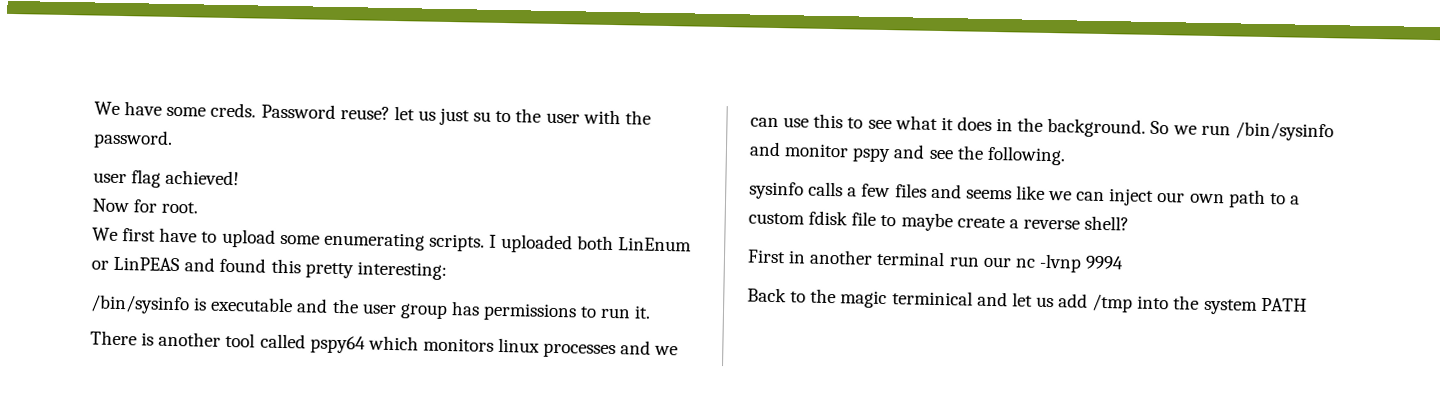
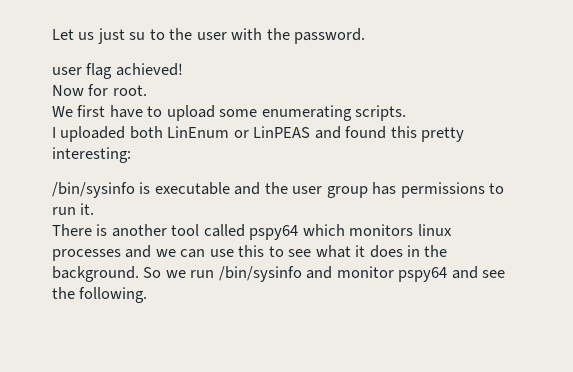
[94,101,415,121] We have some creds. Password reuse? let -> [52,29,74,40] Let
(485, 242) none -> (407, 113) //
[852,147,892,163] pspy -> [398,267,448,282] pspy64
[749,181,1300,208] [748,210,1130,232] [747,249,1125,273] [747,287,1307,315] // sysinfo calls a few files and seems like we can inject our own path to a custom fdisk file to maybe create a reverse shell? // First in another terminal run our nc -lvnp 9994 // Back to the magic terminical and let us add /tmp into the system PATH -> (148, 295) none

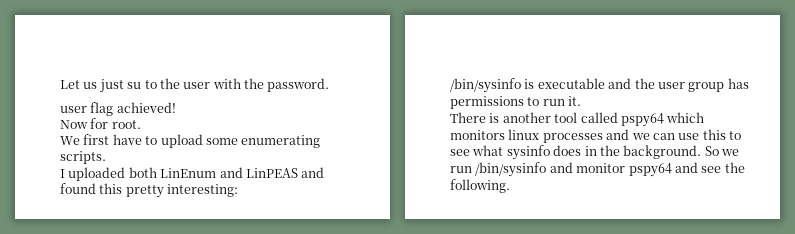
[233,130,249,138] or -> [219,167,243,178] and
[355,245,366,257] it -> [506,145,550,160] sysinfo

